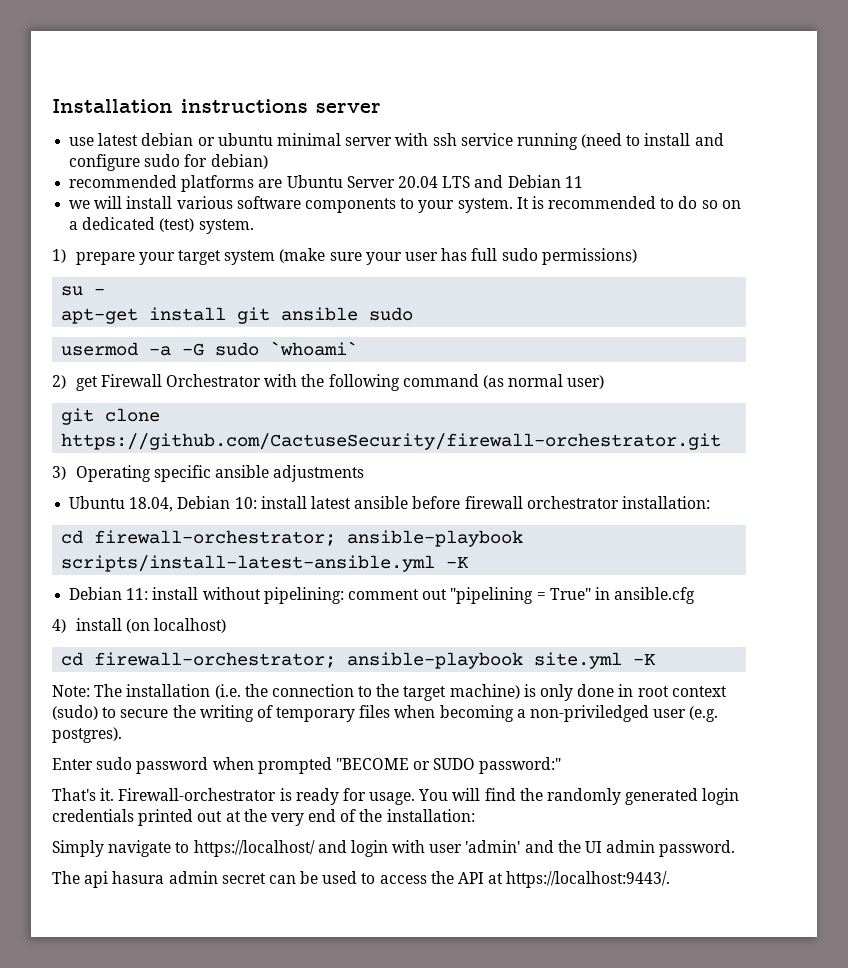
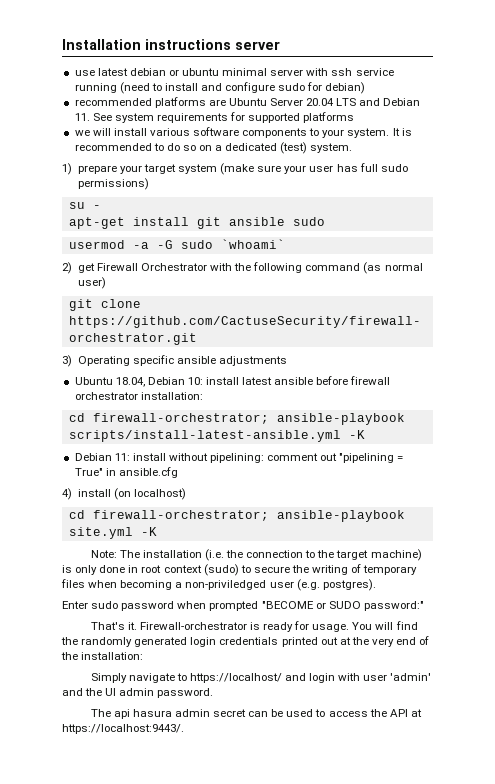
[564,176,583,188] 11 -> [74,112,355,123] 11. See system requirements for supported platforms

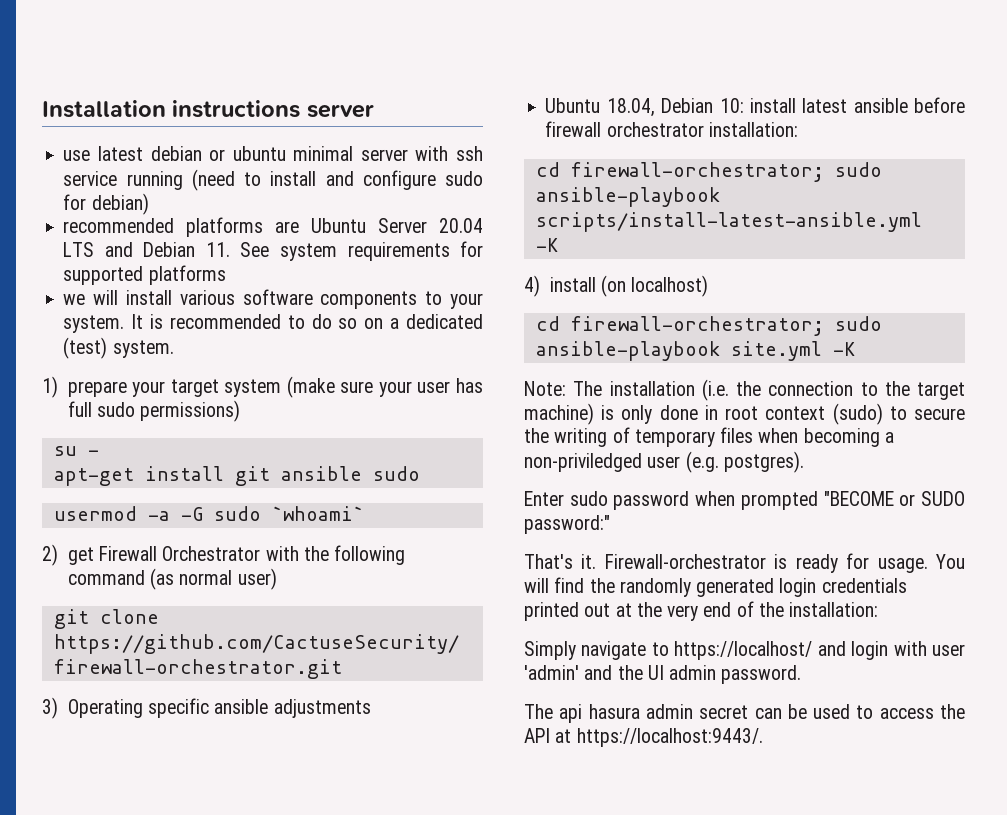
(269, 418) none -> [834,162,882,177] sudo
[74,453,404,463] [74,467,178,478] // Debian 11: install without pipelining: comment out "pipelining = True" in ansible.cfg -> (559, 245) none
(269, 515) none -> [834,316,882,331] sudo

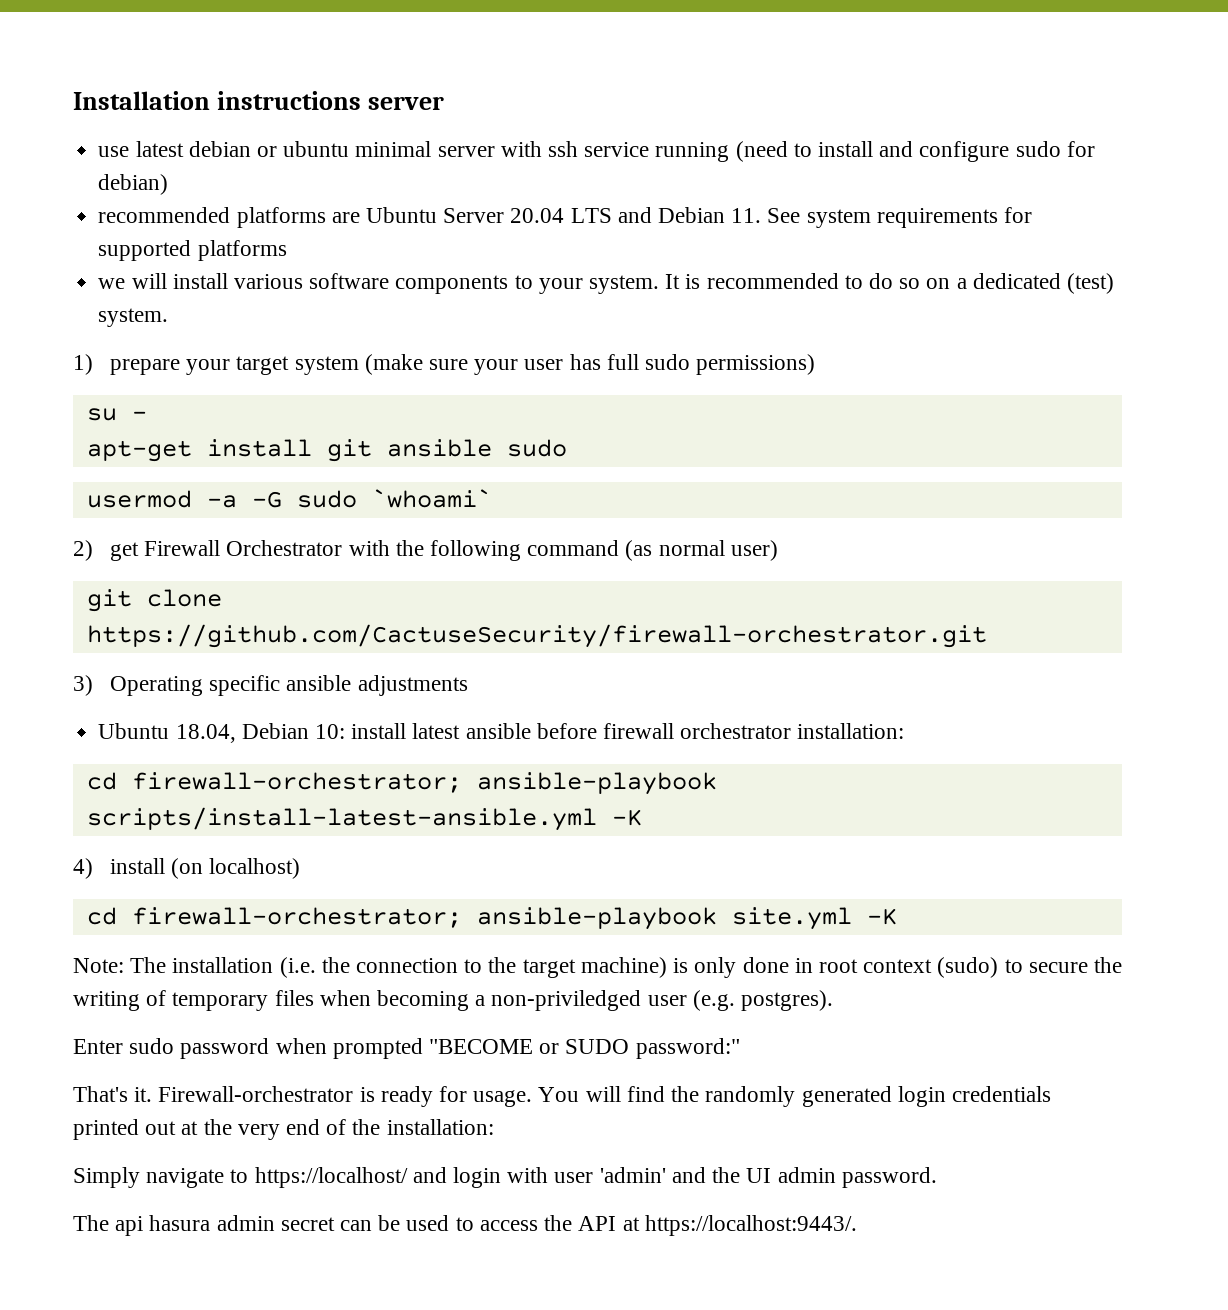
[834,162,882,177] sudo -> (462, 782) none
[834,316,882,331] sudo -> (462, 917) none

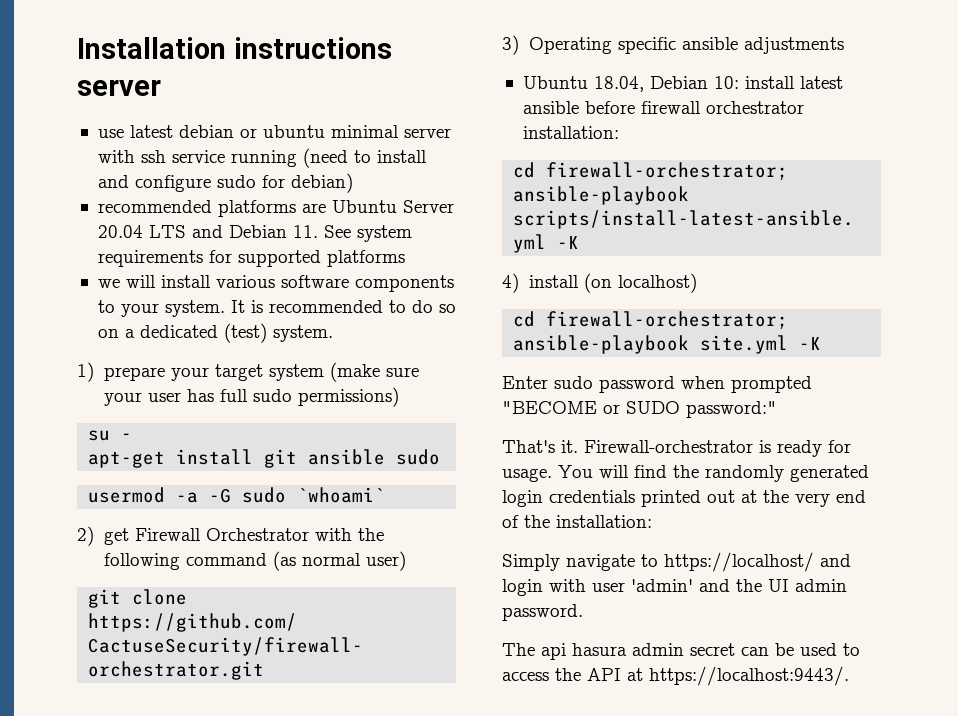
[73,957,1122,978] [73,990,834,1011] // Note: The installation (i.e. the connection to the target machine) is only done in root context (sudo) to secure the writing of temporary files when becoming a non-priviledged user (e.g. postgres). -> (822, 343) none

